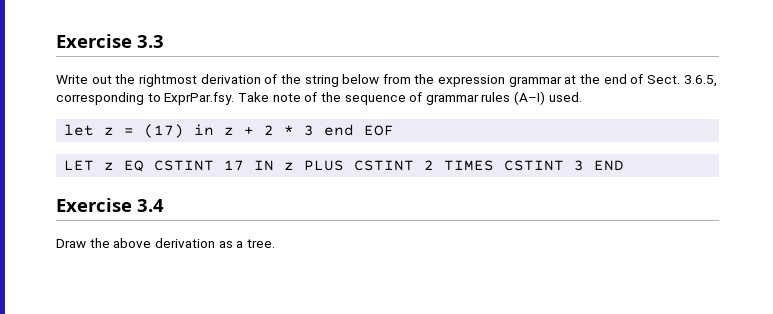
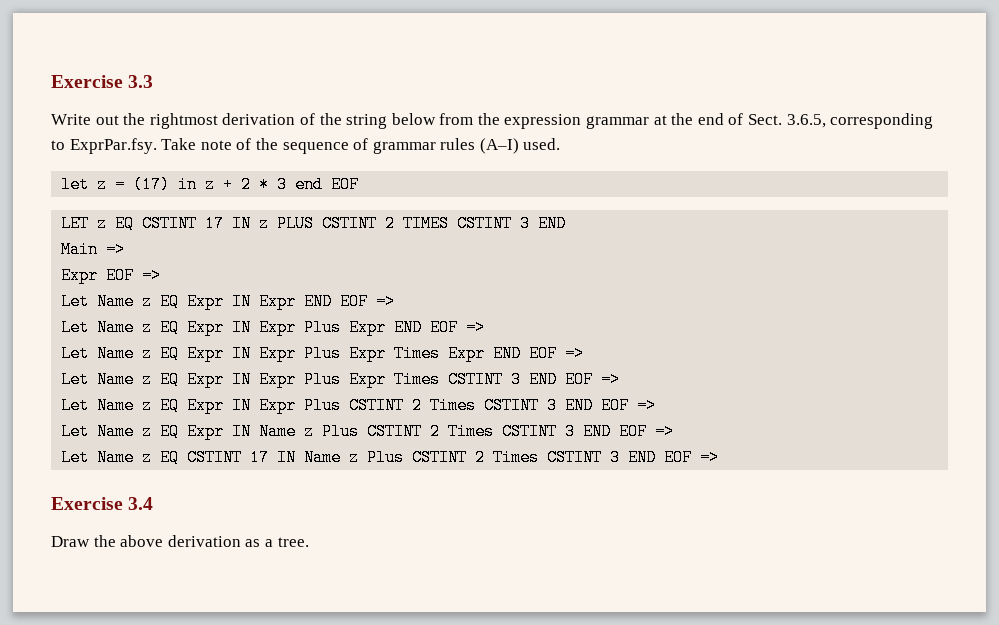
(625, 165) none -> [61,241,126,258] [61,267,162,284] [61,293,396,310] [61,319,486,336] [61,345,585,362] [61,371,621,388] [61,397,657,414] [61,423,675,440] [61,449,720,466] // Main => // Expr EOF => // Let Name z EQ Expr IN Expr END EOF => // Let Name z EQ Expr IN Expr Plus Expr END EOF => // Let Name z EQ Expr IN Expr Plus Expr Times Expr END EOF => // Let Name z EQ Expr IN Expr Plus Expr Times CSTINT 3 END EOF => // Let Name z EQ Expr IN Expr Plus CSTINT 2 Times CSTINT 3 END EOF => // Let Name z EQ Expr IN Name z Plus CSTINT 2 Times CSTINT 3 END EOF => // Let Name z EQ CSTINT 17 IN Name z Plus CSTINT 2 Times CSTINT 3 END EOF =>

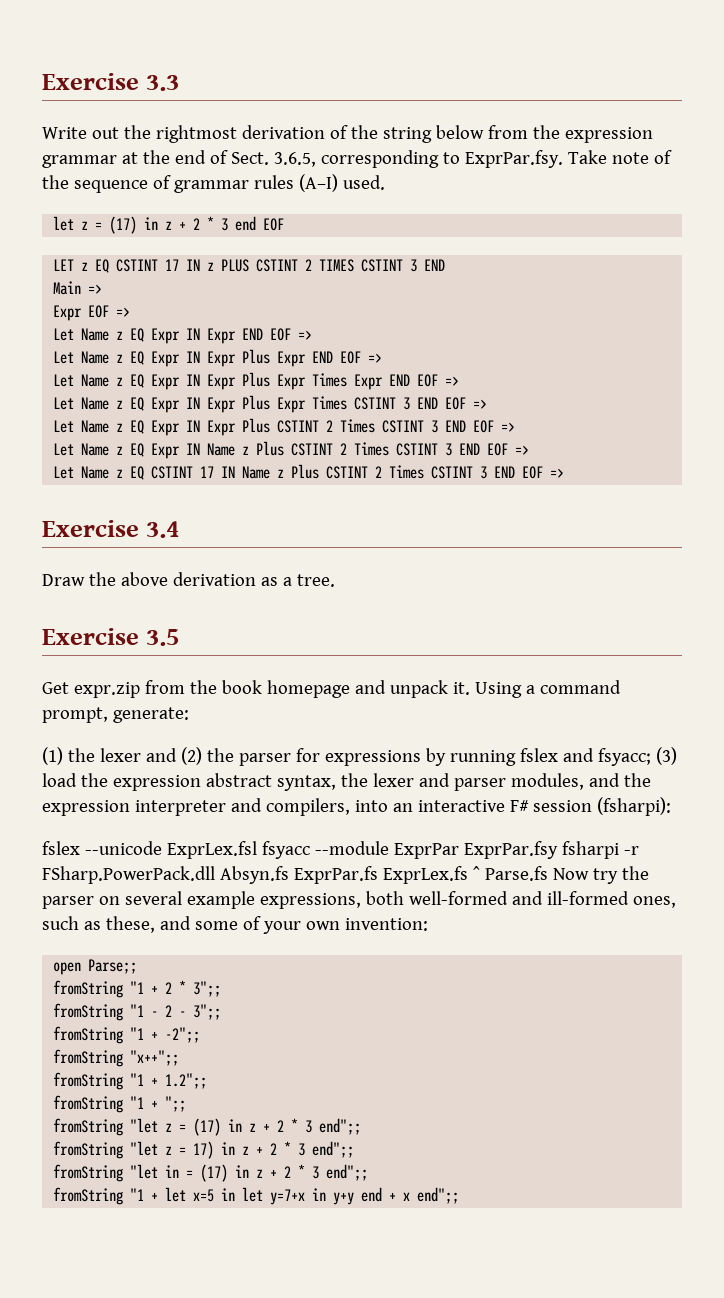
(309, 542) none -> [42,628,180,646] [42,680,621,698] [42,707,189,723] [42,747,677,766] [42,773,651,791] [42,797,671,816] [42,841,639,859] [42,866,649,884] [42,891,676,909] [42,916,428,934] [53,959,138,975] [53,980,222,998] [53,1003,222,1021] [53,1026,201,1044] [53,1049,180,1067] [53,1072,208,1090] [53,1095,187,1113] [53,1118,362,1136] [53,1141,355,1159] [53,1164,369,1182] [53,1187,460,1205] // Exercise 3.5 // Get expr.zip from the book homepage and unpack it. Using a command prompt, generate: // (1) the lexer and (2) the parser for expressions by running fslex and fsyacc; (3) load the expression abstract syntax, the lexer and parser modules, and the expression interpreter and compilers, into an interactive F# session (fsharpi): // fslex --unicode ExprLex.fsl fsyacc --module ExprPar ExprPar.fsy fsharpi -r FSharp.PowerPack.dll Absyn.fs ExprPar.fs ExprLex.fs ˆ Parse.fs Now try the parser on several example expressions, both well-formed and ill-formed ones, such as these, and some of your own invention: // open Parse;; // fromString "1 + 2 * 3";; // fromString "1 - 2 - 3";; // fromString "1 + -2";; // fromString "x++";; // fromString "1 + 1.2";; // fromString "1 + ";; // fromString "let z = (17) in z + 2 * 3 end";; // fromString "let z = 17) in z + 2 * 3 end";; // fromString "let in = (17) in z + 2 * 3 end";; // fromString "1 + let x=5 in let y=7+x in y+y end + x end";;

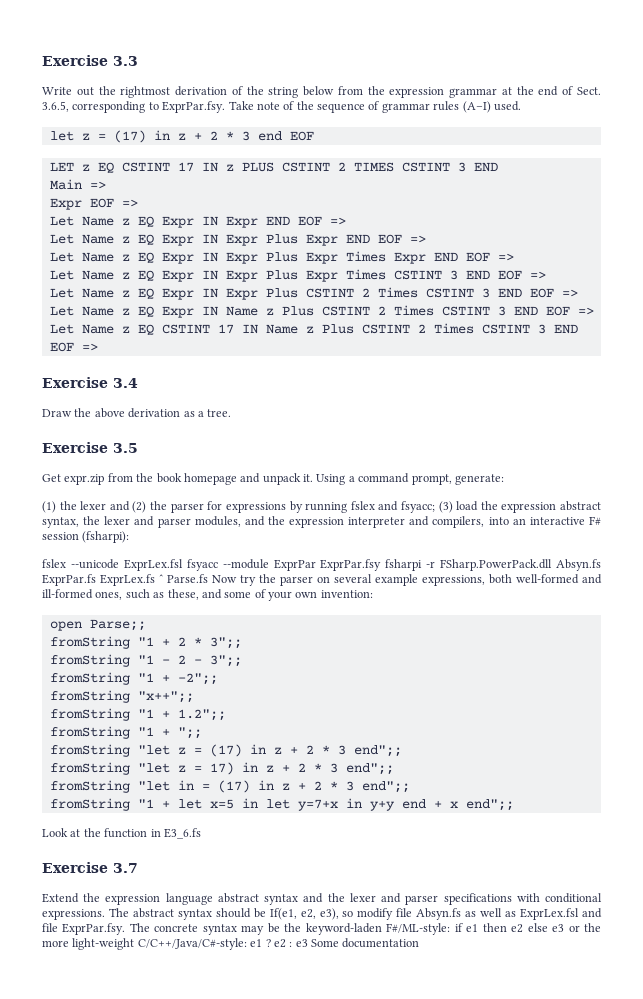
(460, 1195) none -> [42,828,201,839] [42,862,138,873] [42,893,602,905] [42,908,602,920] [42,923,602,935] [42,938,420,950] // Look at the function in E3_6.fs // Exercise 3.7 // Extend the expression language abstract syntax and the lexer and parser specifications with conditional expressions. The abstract syntax should be If(e1, e2, e3), so modify file Absyn.fs as well as ExprLex.fsl and file ExprPar.fsy. The concrete syntax may be the keyword-laden F#/ML-style: if e1 then e2 else e3 or the more light-weight C/C++/Java/C#-style: e1 ? e2 : e3 Some documentation

